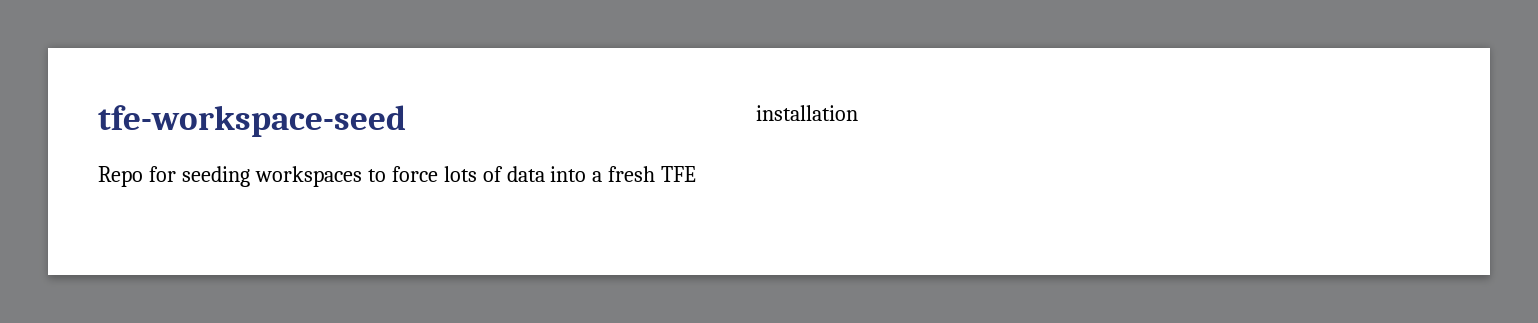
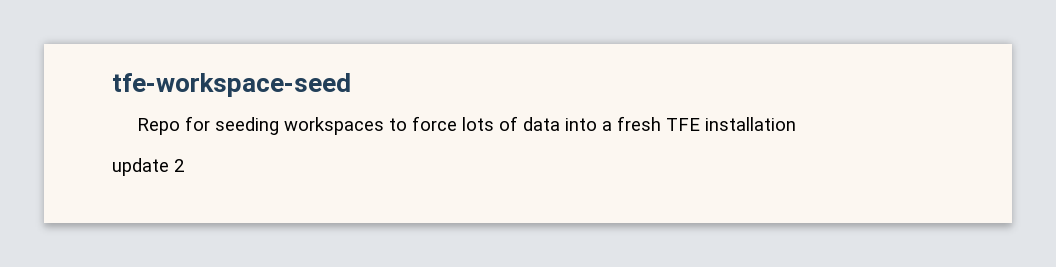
(858, 113) none -> [112,158,184,176] // update 2

